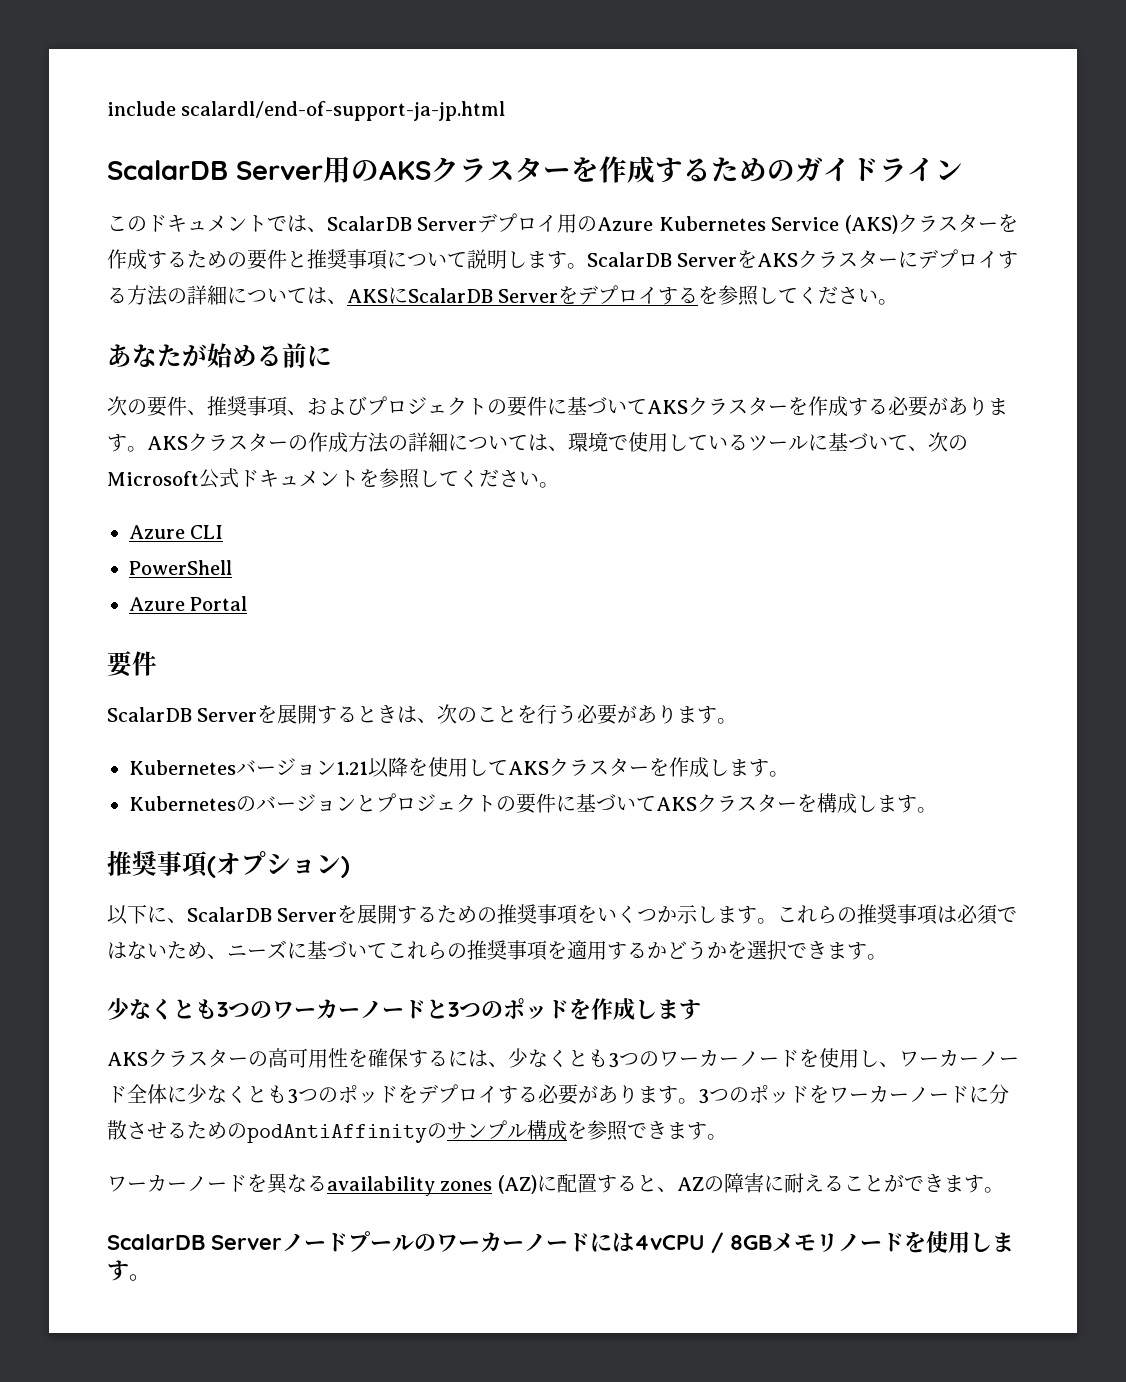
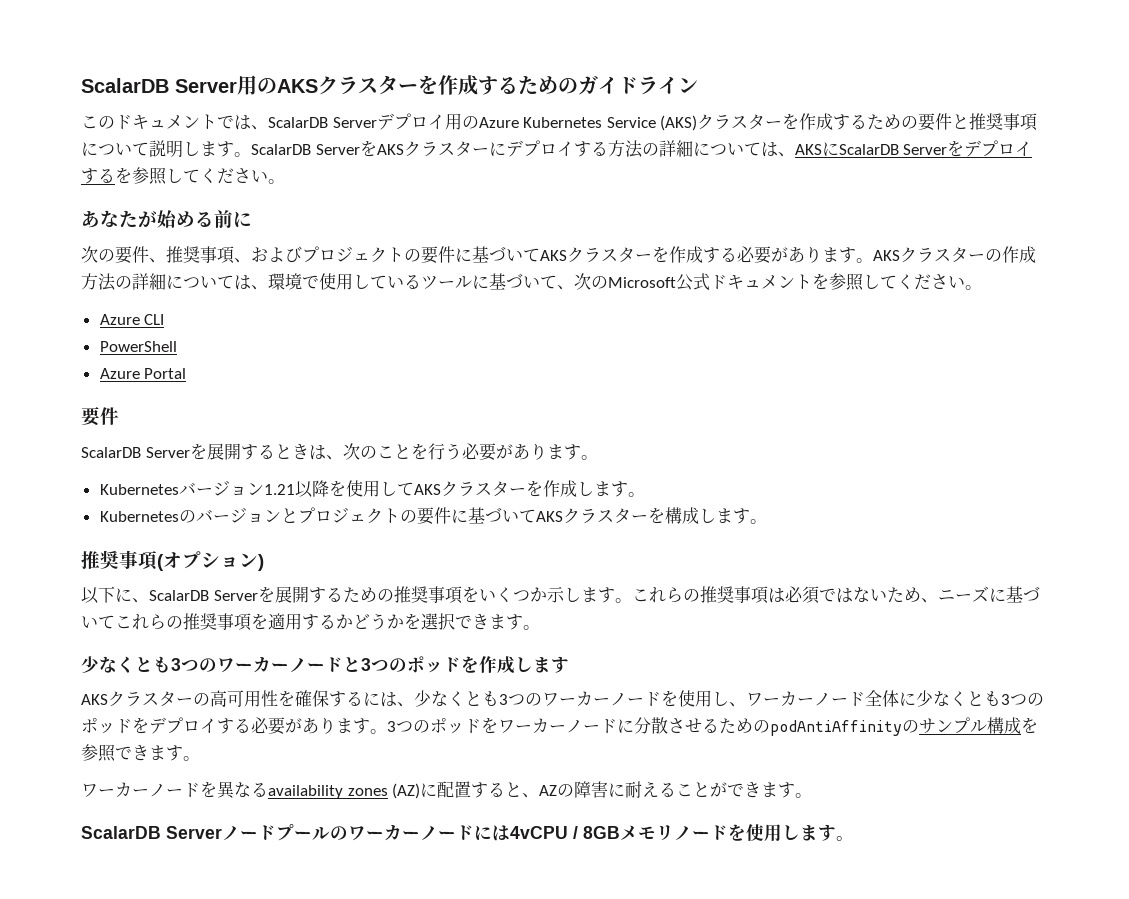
[107,101,506,121] include scalardl/end-of-support-ja-jp.html // -> (81, 85) none

